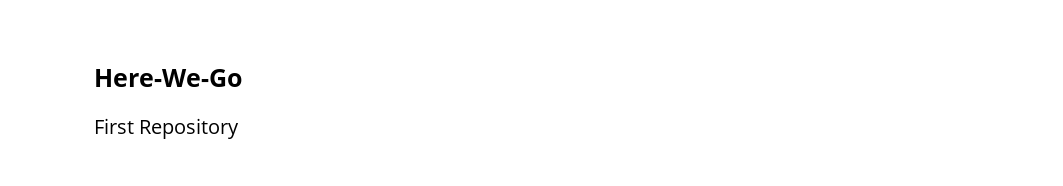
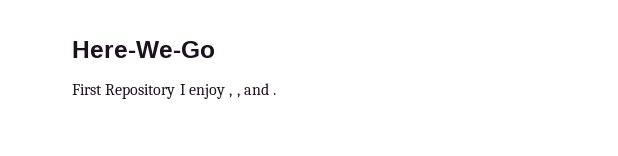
(240, 128) none -> [179,83,277,99] I enjoy , , and .

